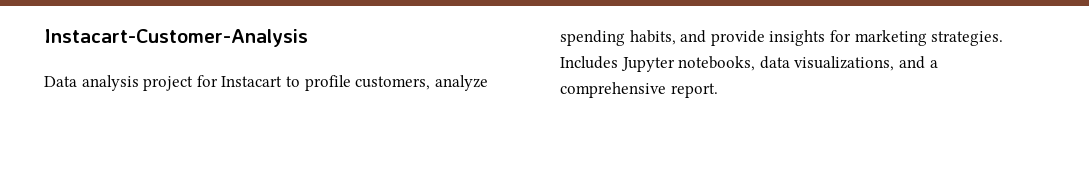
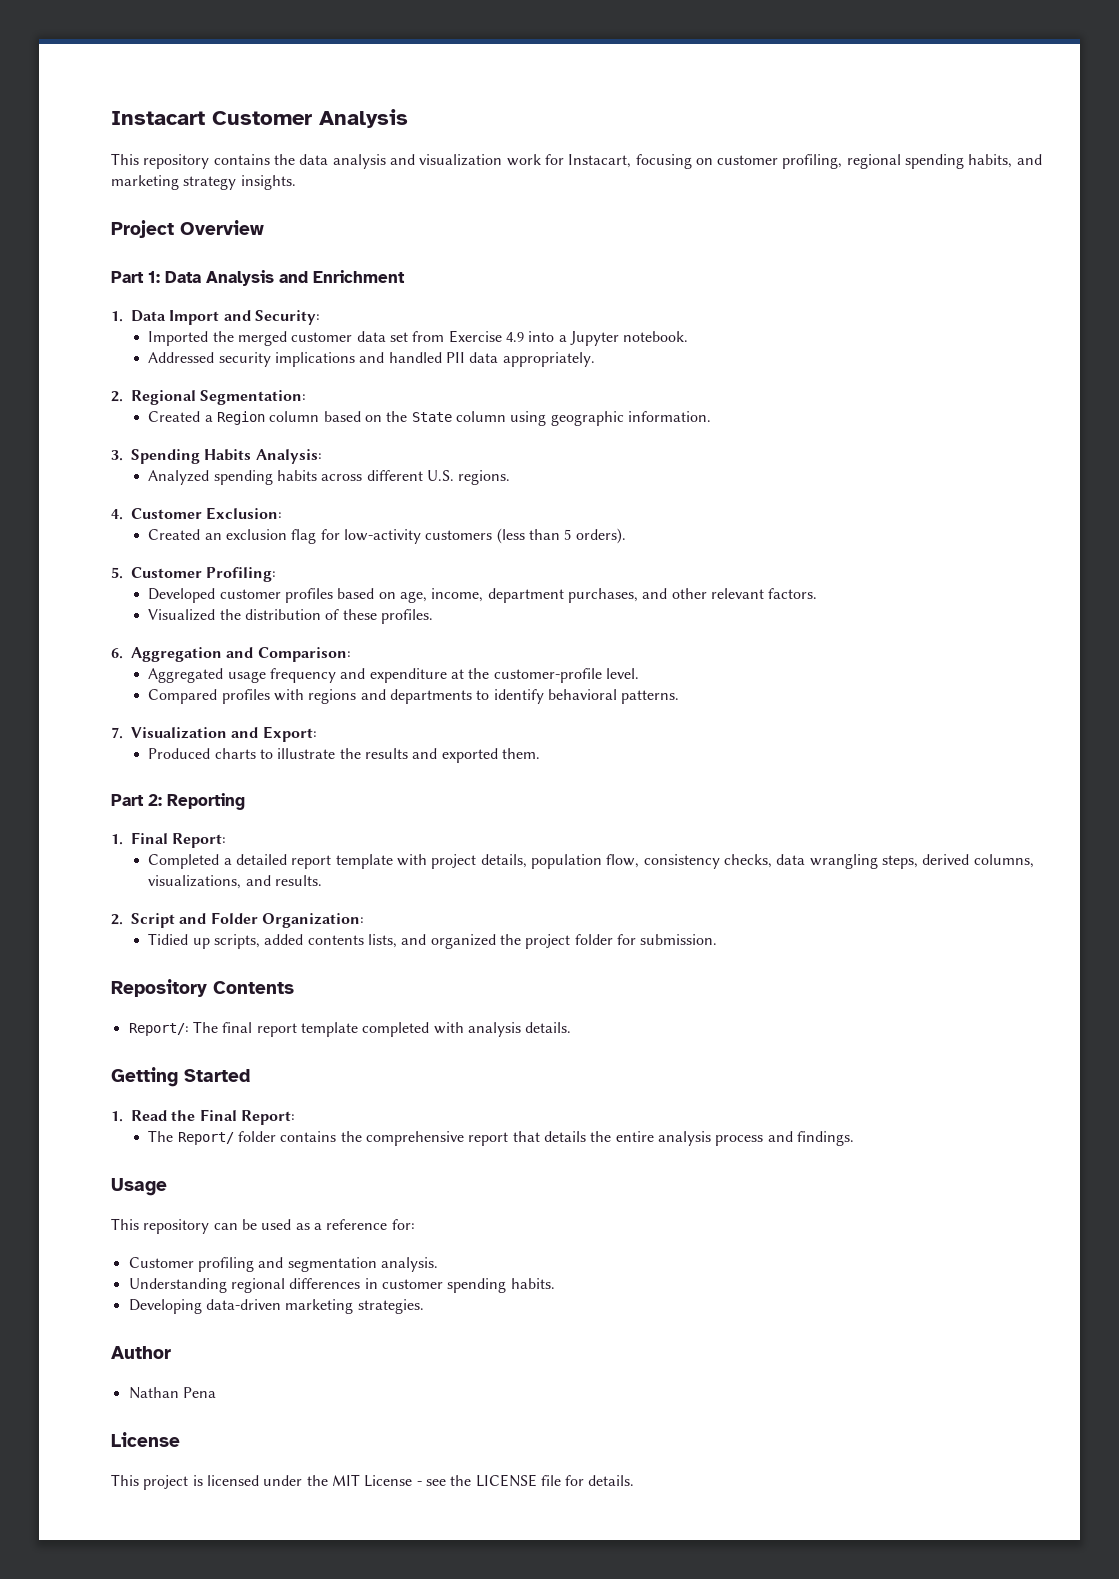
[44,29,308,47] [44,75,488,91] [560,30,1004,46] [560,56,938,72] [560,82,718,98] Instacart-Customer-Analysis // Data analysis project for Instacart to profile customers, analyze spending habits, and provide insights for marketing strategies. Includes Jupyter notebooks, data visualizations, and a comprehensive report. -> [111,109,408,128] [111,153,1042,169] [111,175,296,190] [111,220,264,238] [111,270,405,286] [111,310,320,325] [148,330,689,346] [148,352,595,367] [111,390,307,405] [148,411,711,426] [111,449,322,464] [148,470,511,485] [111,507,283,520] [148,528,626,544] [111,567,277,582] [148,588,818,603] [148,609,434,624] [111,647,351,662] [148,668,640,683] [148,689,680,704] [111,726,317,742] [148,748,541,763] [111,793,245,810] [111,832,227,848] [148,854,1034,869] [148,875,323,889] [111,912,364,928] [148,933,718,949] [111,979,294,997] [128,1021,572,1037] [111,1067,250,1087] [111,1109,295,1125] [148,1130,854,1146] [111,1178,167,1196] [111,1218,415,1234] [128,1257,438,1272] [128,1278,555,1293] [128,1299,424,1314] [111,1346,171,1359] [128,1387,216,1399] [111,1432,180,1447] [111,1474,635,1490] Instacart Customer Analysis // This repository contains the data analysis and visualization work for Instacart, focusing on customer profiling, regional spending habits, and marketing strategy insights. // Project Overview // Part 1: Data Analysis and Enrichment // 1. Data Import and Security: // Imported the merged customer data set from Exercise 4.9 into a Jupyter notebook. // Addressed security implications and handled PII data appropriately. // 2. Regional Segmentation: // Created a Region column based on the State column using geographic information. // 3. Spending Habits Analysis: // Analyzed spending habits across different U.S. regions. // 4. Customer Exclusion: // Created an exclusion flag for low-activity customers (less than 5 orders). // 5. Customer Profiling: // Developed customer profiles based on age, income, department purchases, and other relevant factors. // Visualized the distribution of these profiles. // 6. Aggregation and Comparison: // Aggregated usage frequency and expenditure at the customer-profile level. // Compared profiles with regions and departments to identify behavioral patterns. // 7. Visualization and Export: // Produced charts to illustrate the results and exported them. // Part 2: Reporting // 1. Final Report: // Completed a detailed report template with project details, population flow, consistency checks, data wrangling steps, derived columns, visualizations, and results. // 2. Script and Folder Organization: // Tidied up scripts, added contents lists, and organized the project folder for submission. // Repository Contents // Report/: The final report template completed with analysis details. // Getting Started // 1. Read the Final Report: // The Report/ folder contains the comprehensive report that details the entire analysis process and findings. // Usage // This repository can be used as a reference for: // Customer profiling and segmentation analysis. // Understanding regional differences in customer spending habits. // Developing data-driven marketing strategies. // Author // Nathan Pena // License // This project is licensed under the MIT License - see the LICENSE file for details.

